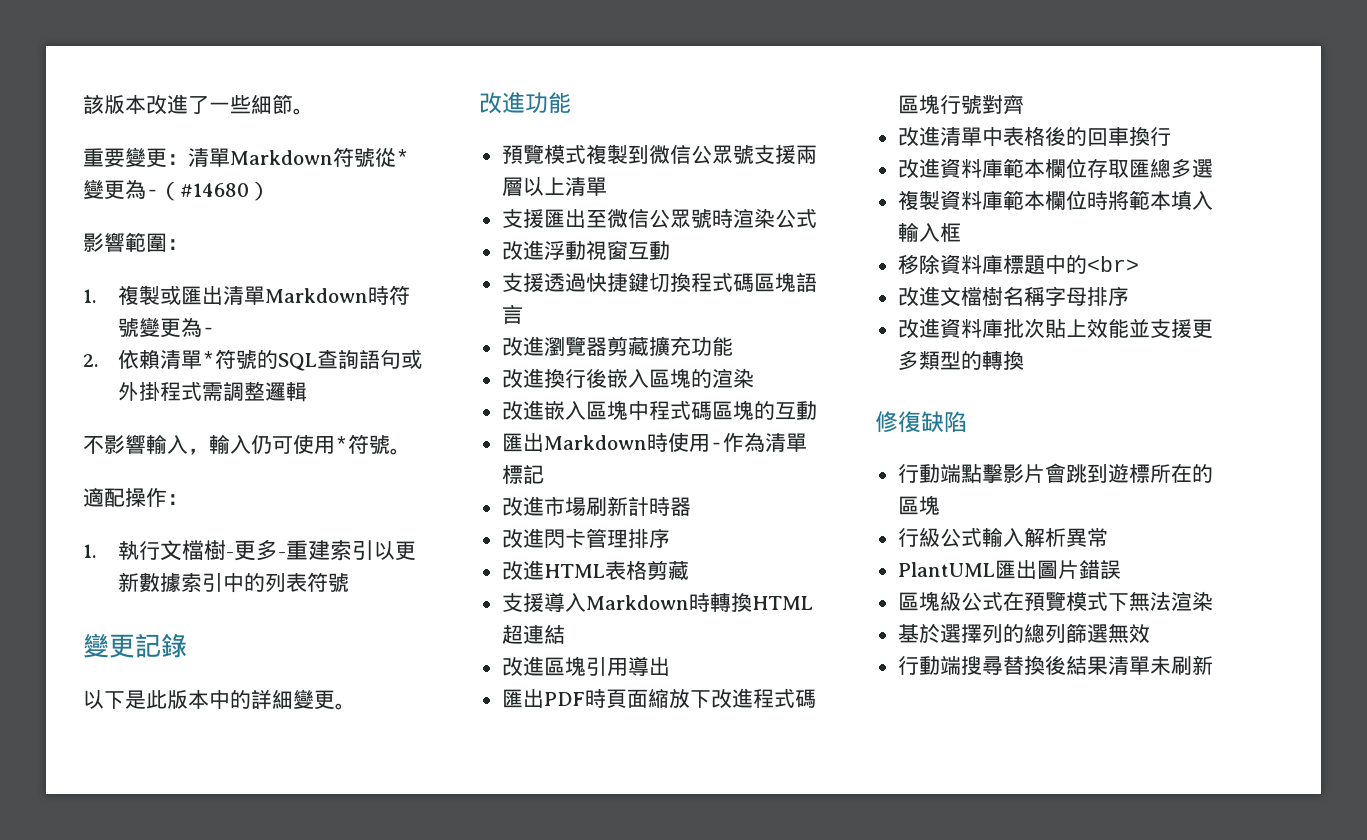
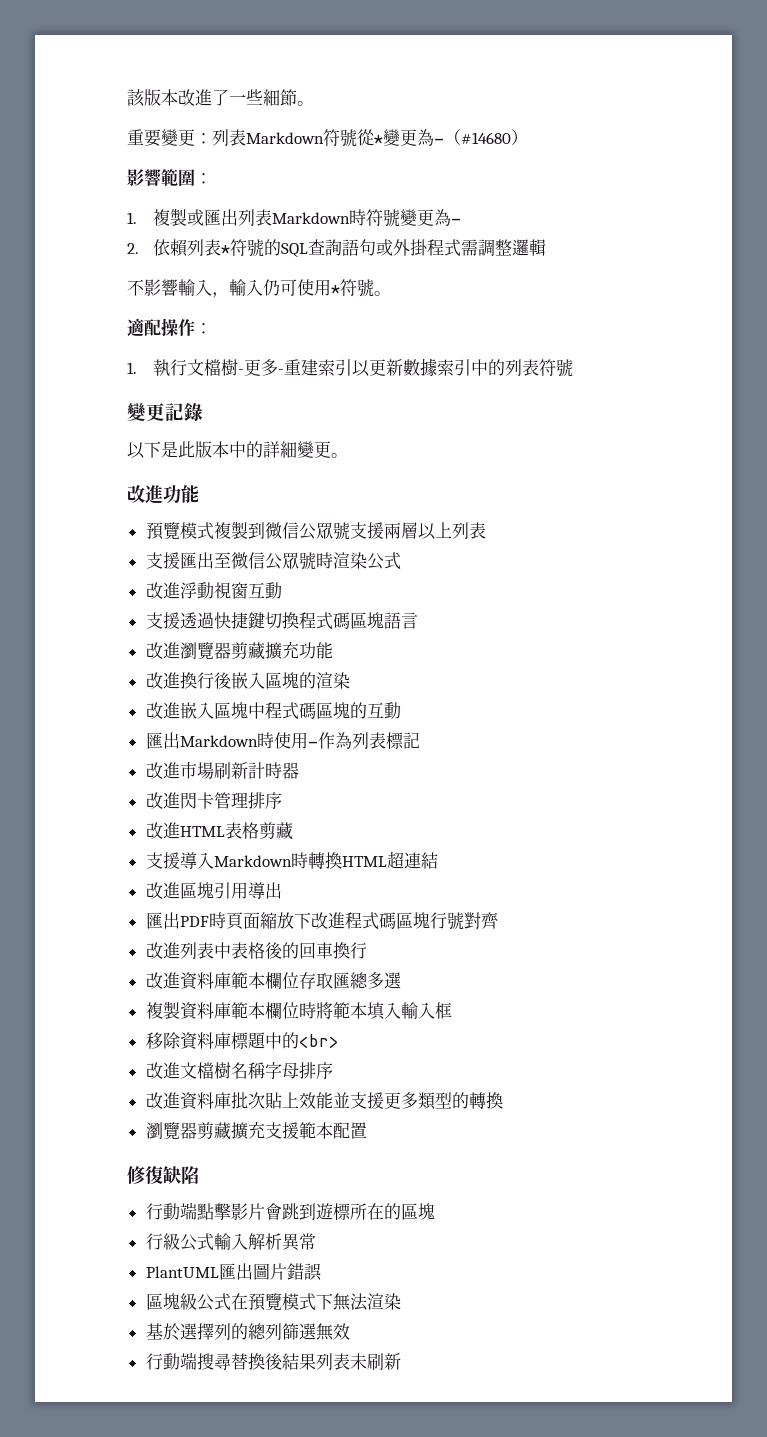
[188,148,230,167] 清單 -> [212,129,246,146] 列表
[223,286,266,305] 清單 -> [237,209,272,226] 列表
[160,350,203,369] 清單 -> [186,239,221,256] 列表
[564,177,607,196] 清單 -> [451,522,486,539] 列表
[764,433,807,452] 清單 -> [351,732,386,749] 列表
[939,127,982,146] 清單 -> [179,942,214,959] 列表
(1024, 360) none -> [145,1121,367,1140] // 瀏覽器剪藏擴充支援範本配置
[1107,656,1150,675] 清單 -> [315,1353,350,1370] 列表

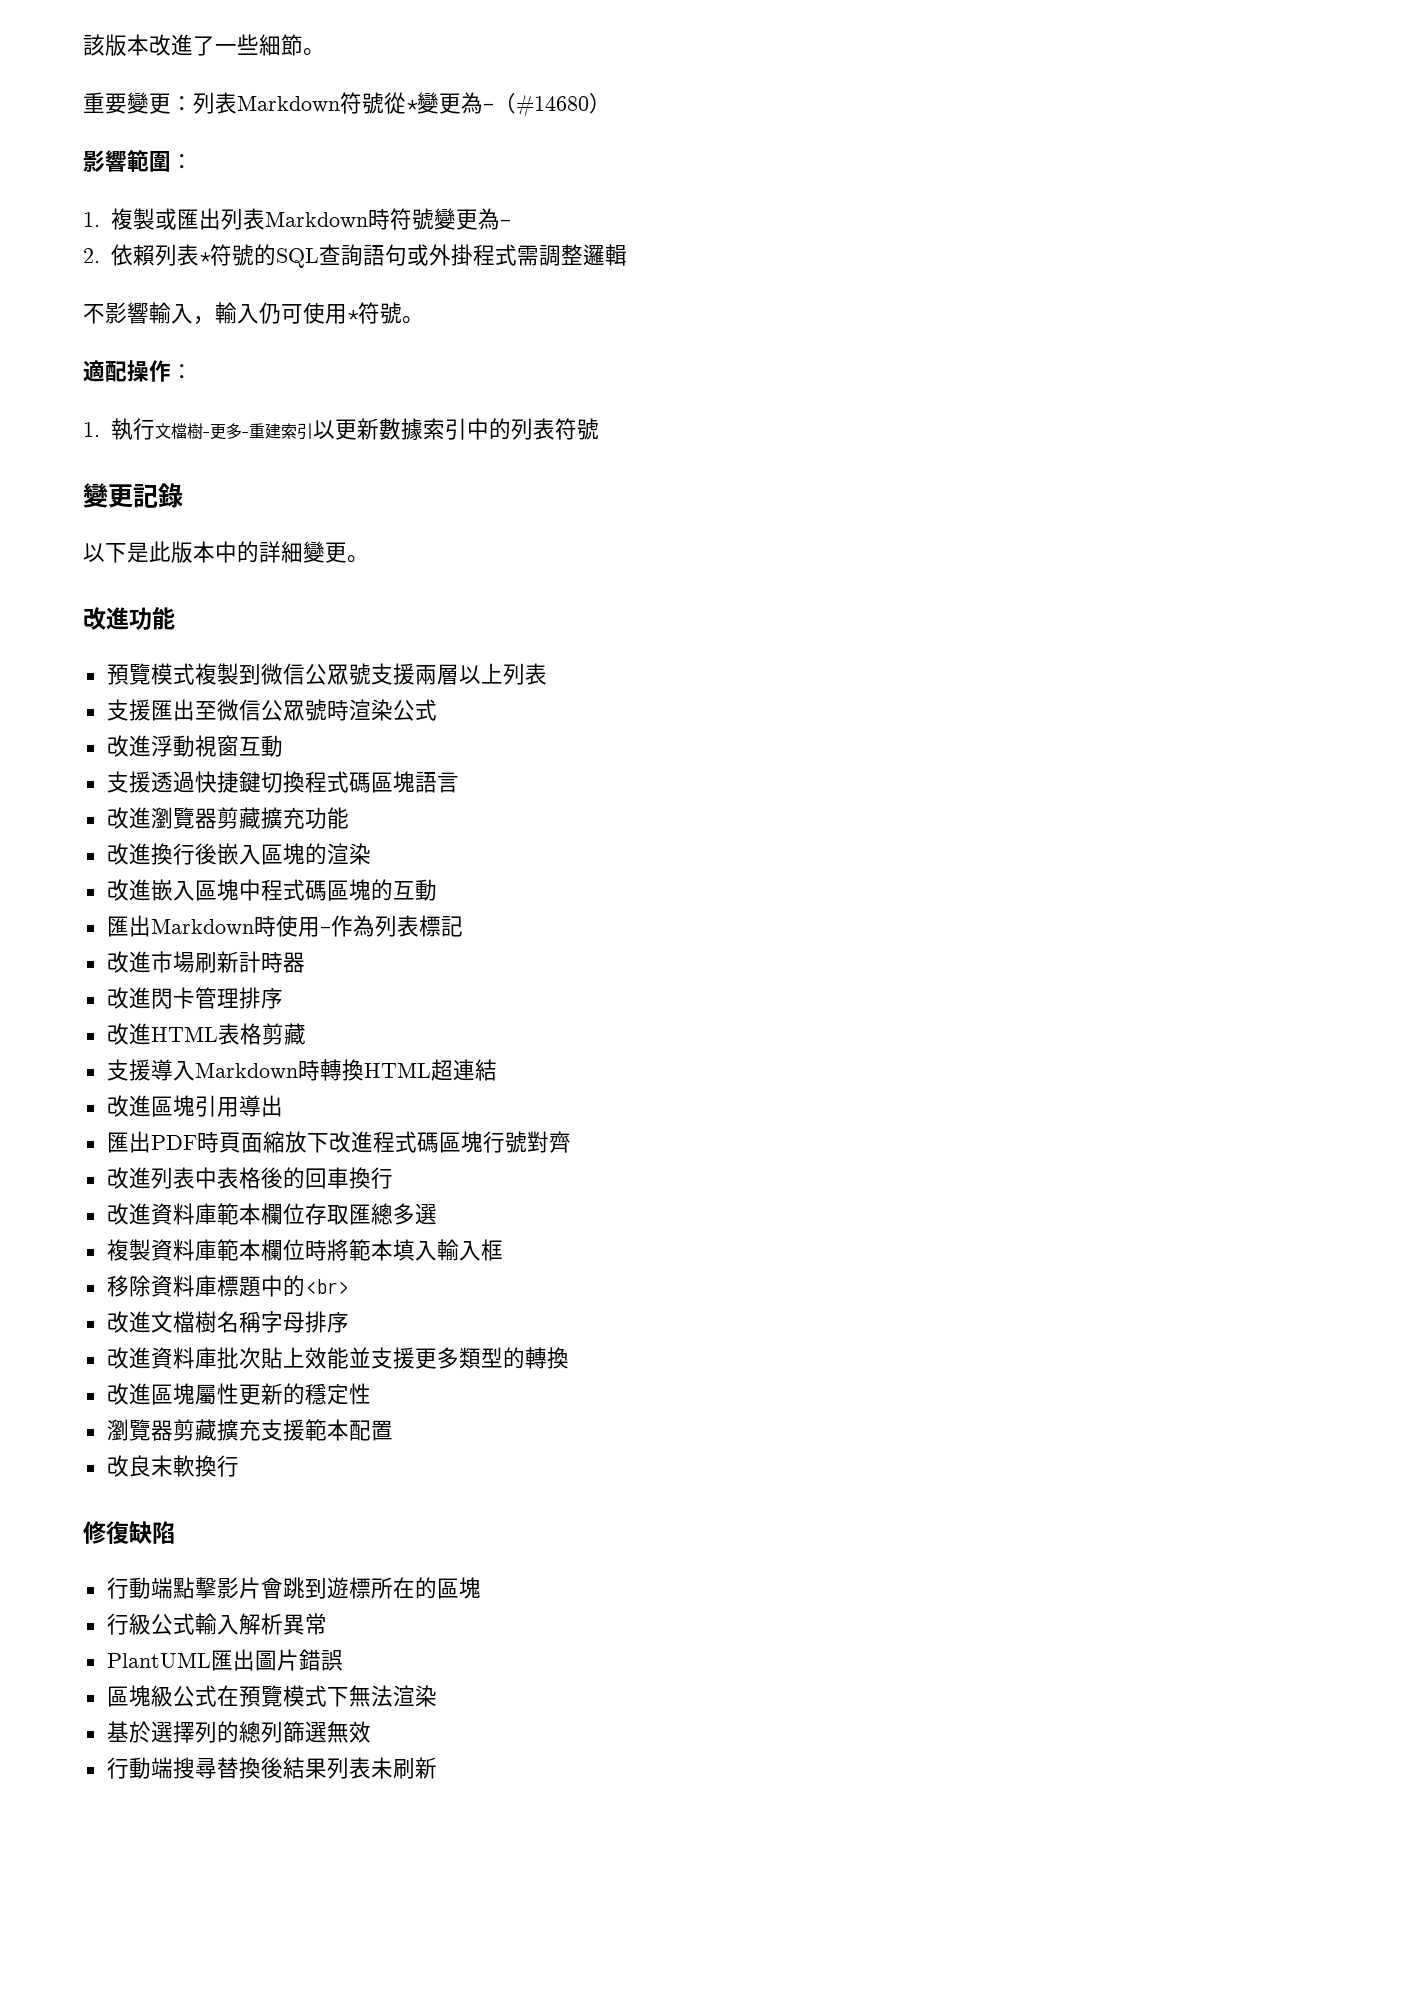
(503, 1100) none -> [106,1383,371,1405] // 改進區塊屬性更新的穩定性
(367, 1130) none -> [106,1455,239,1477] // 改良末軟換行

